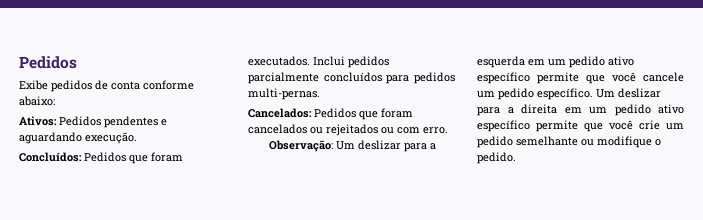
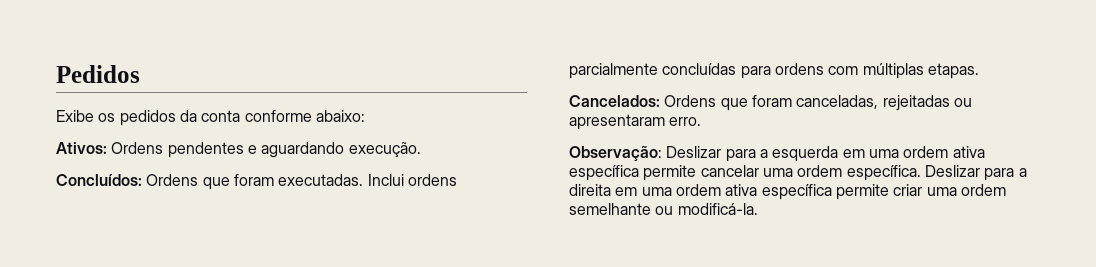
[51,80,108,92] pedidos de -> [98,110,197,126] os pedidos da
[59,116,101,126] Pedidos -> [111,142,164,154] Ordens
[84,152,183,164] [248,56,389,68] [248,72,455,84] [248,88,320,100] Pedidos que foram executados. Inclui pedidos parcialmente concluídos para pedidos multi-pernas. -> [146,174,457,190] [569,63,979,79] Ordens que foram executadas. Inclui ordens parcialmente concluídas para ordens com múltiplas etapas.
[314,108,413,120] [248,124,420,136] Pedidos que foram cancelados ou rejeitados ou com -> [664,95,972,111] [569,114,665,130] Ordens que foram canceladas, rejeitadas ou apresentaram
[335,140,401,150] Um deslizar -> [666,146,722,158] Deslizar
[548,56,634,68] [477,72,684,84] [477,88,661,100] [477,104,684,116] [477,120,684,132] [477,136,661,148] [477,152,516,164] um pedido ativo específico permite que você cancele um pedido específico. Um deslizar para a direita em um pedido ativo específico permite que você crie um pedido semelhante ou modifique o pedido. -> [868,146,985,158] [569,165,1027,181] [569,184,1006,200] [569,203,758,215] uma ordem ativa específica permite cancelar uma ordem específica. Deslizar para a direita em uma ordem ativa específica permite criar uma ordem semelhante ou modificá-la.

